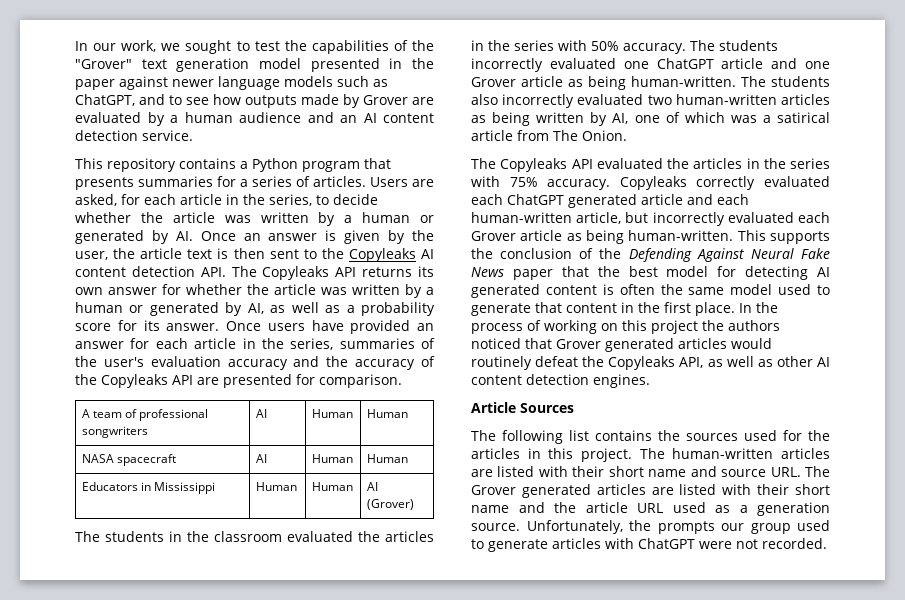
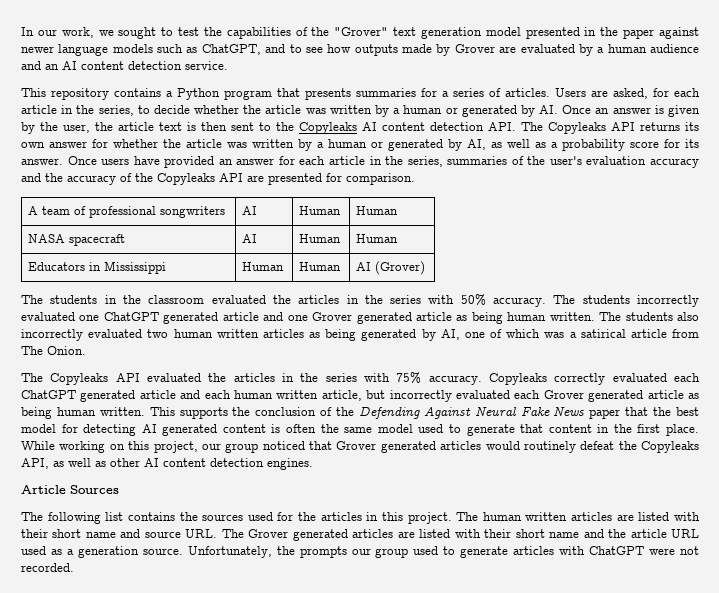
(714, 63) none -> [163,312,219,324] generated
[521,76,736,90] article as being human-written. -> [356,312,595,324] generated article as being human written.
[675,94,777,105] human-written -> [173,329,259,338] human written
[536,112,585,123] written -> [361,329,417,341] generated
[471,212,572,223] human-written -> [234,390,319,399] human written
[520,230,734,244] article as being human-written. -> [588,390,699,402] [21,407,145,419] generated article as being human written.
[739,302,778,313] [471,320,780,334] In the process of working on this project the authors -> [21,441,259,453] While working on this project, our group
[672,448,774,459] human-written -> [482,512,568,521] human written

